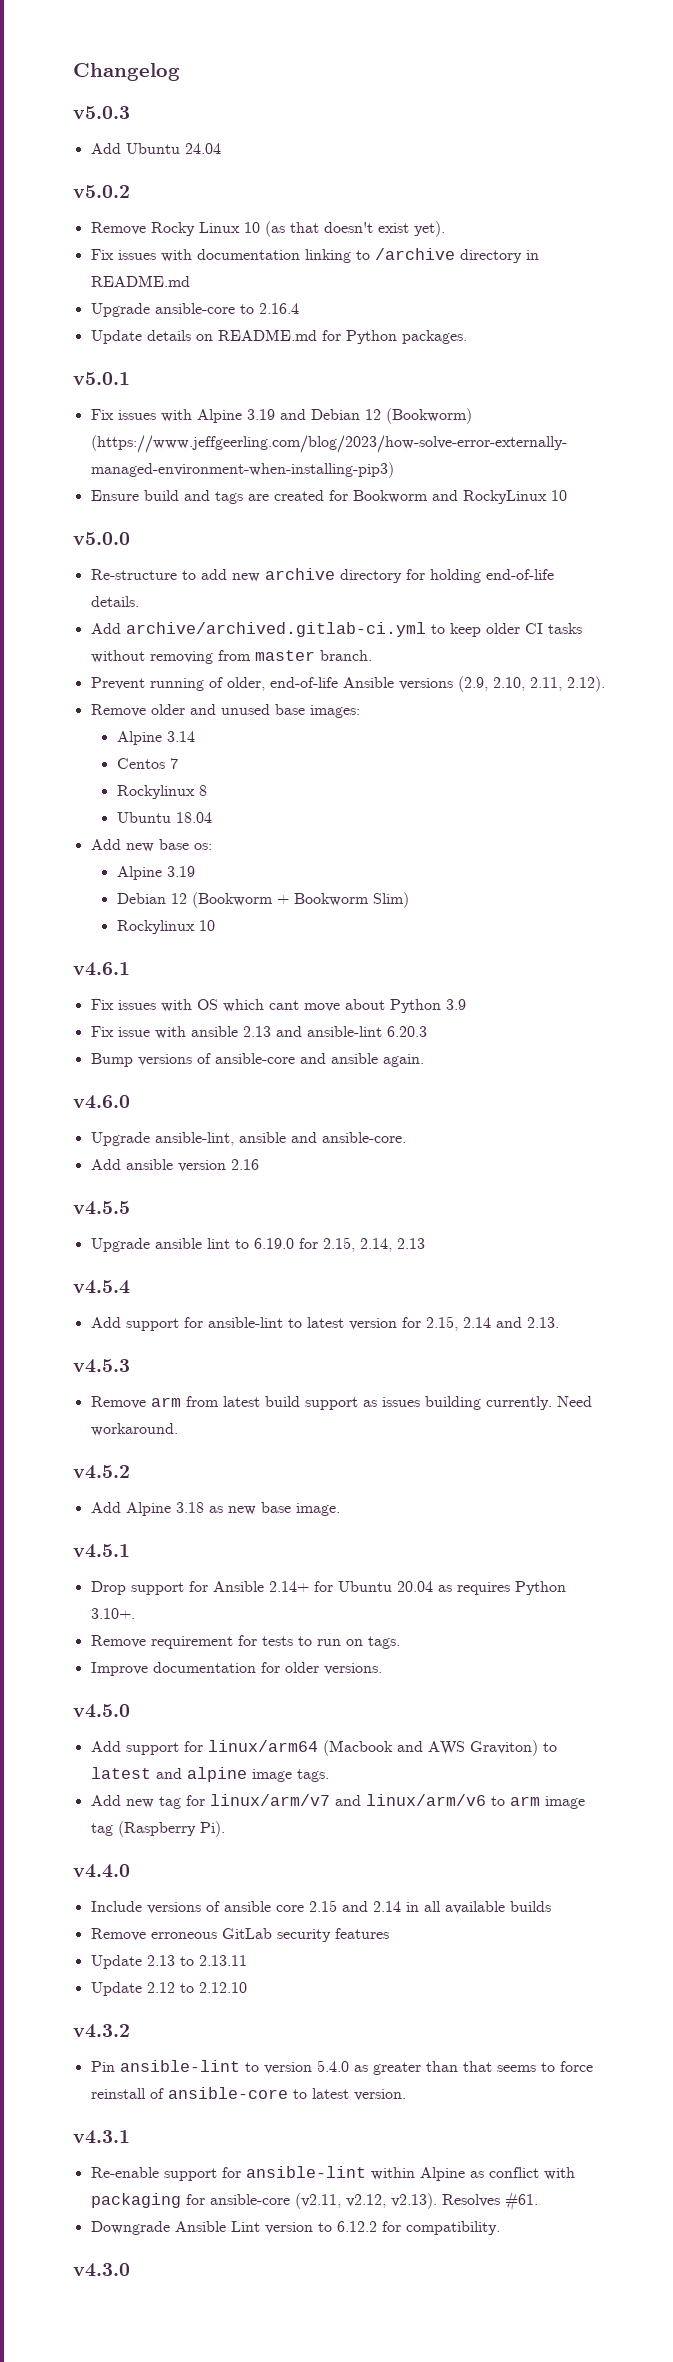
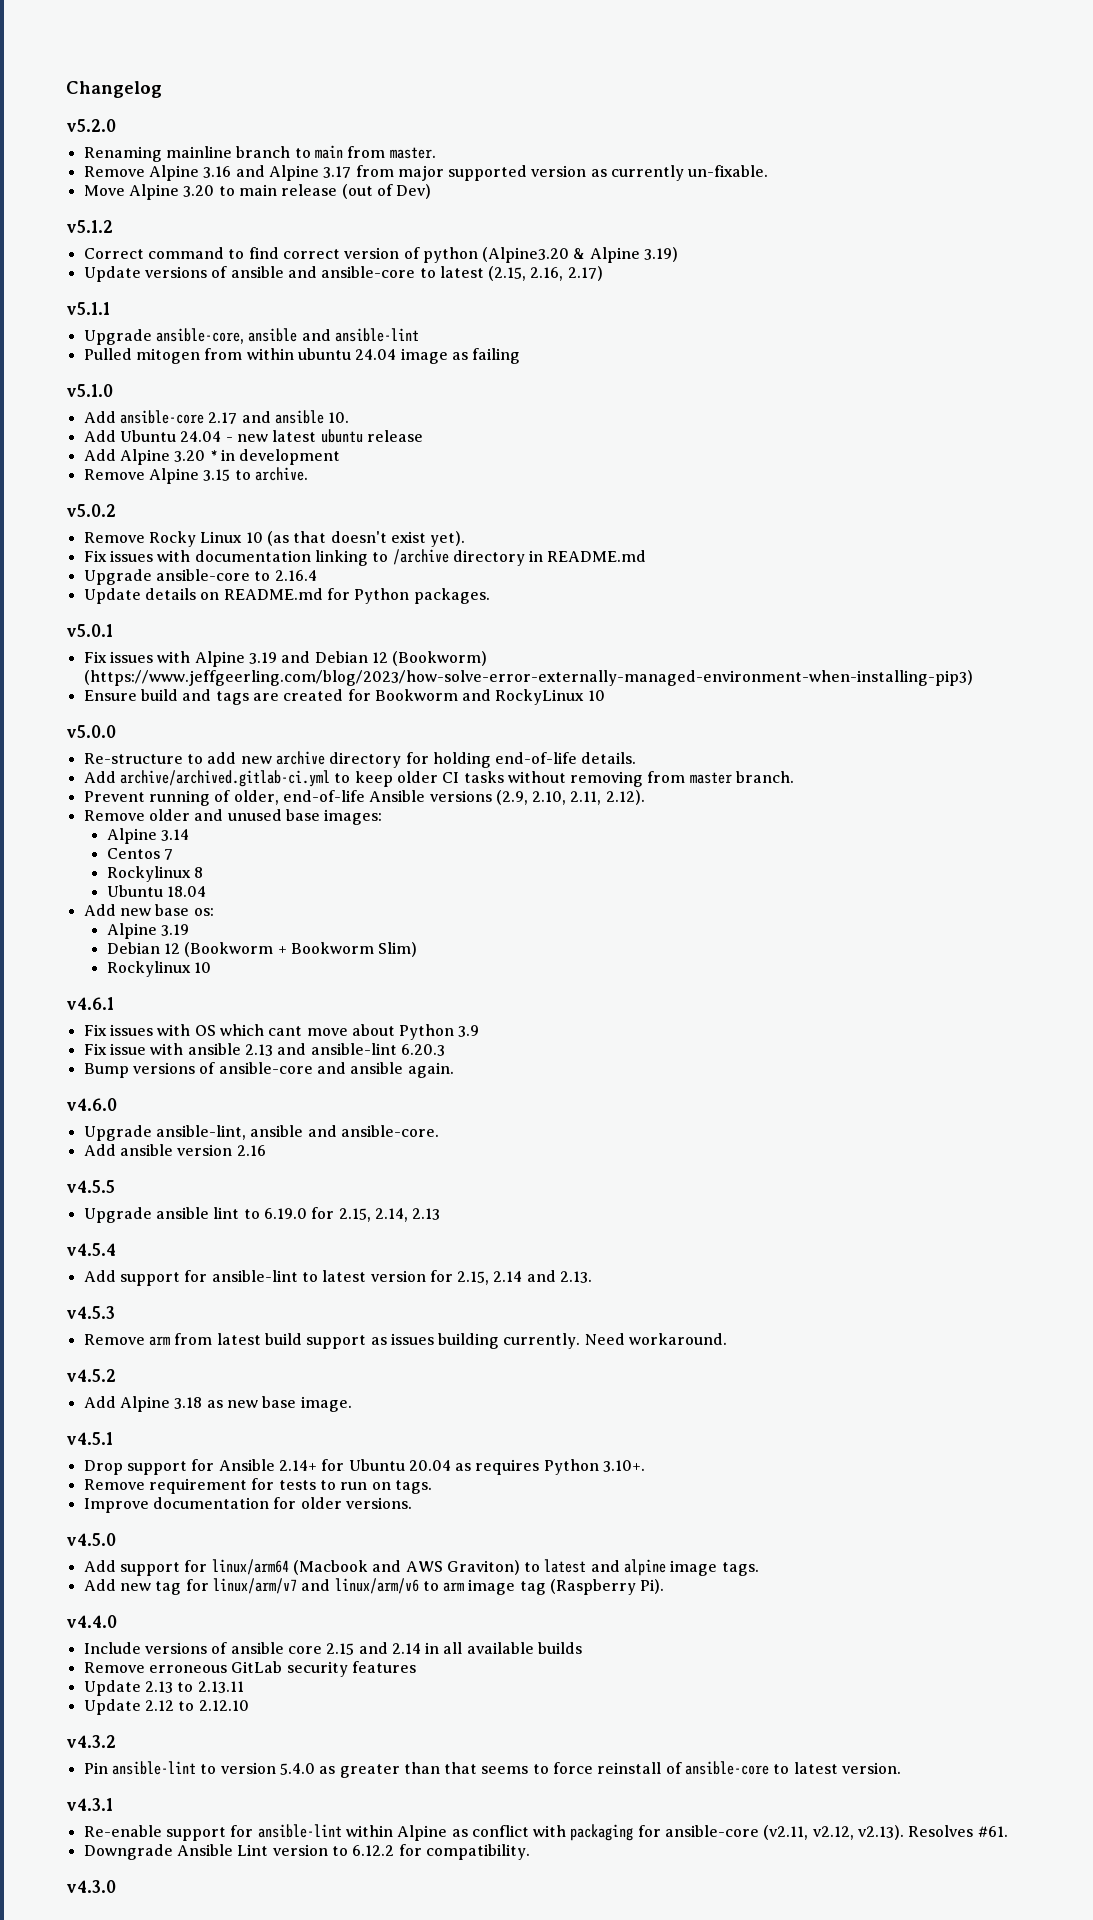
[73,106,130,119] [90,143,221,154] v5.0.3 // Add Ubuntu 24.04 -> [66,119,116,132] [83,145,436,162] [83,165,769,181] [83,184,432,200] [66,220,113,233] [83,247,679,263] [83,266,603,282] [66,302,110,315] [83,328,419,345] [83,348,521,364] [66,384,113,397] [83,410,350,424] [83,429,423,443] [83,449,341,465] [83,467,308,484] v5.2.0 // Renaming mainline branch to main from master. // Remove Alpine 3.16 and Alpine 3.17 from major supported version as currently un-fixable. // Move Alpine 3.20 to main release (out of Dev) // v5.1.2 // Correct command to find correct version of python (Alpine3.20 & Alpine 3.19) // Update versions of ansible and ansible-core to latest (2.15, 2.16, 2.17) // v5.1.1 // Upgrade ansible-core, ansible and ansible-lint // Pulled mitogen from within ubuntu 24.04 image as failing // v5.1.0 // Add ansible-core 2.17 and ansible 10. // Add Ubuntu 24.04 - new latest ubuntu release // Add Alpine 3.20 * in development // Remove Alpine 3.15 to archive.

